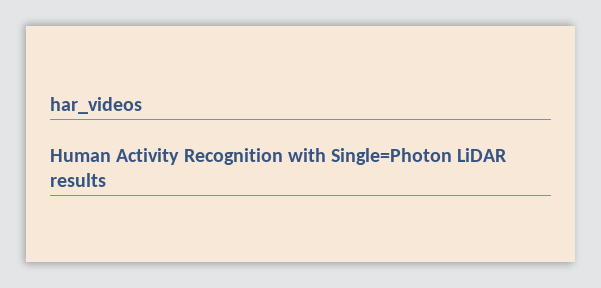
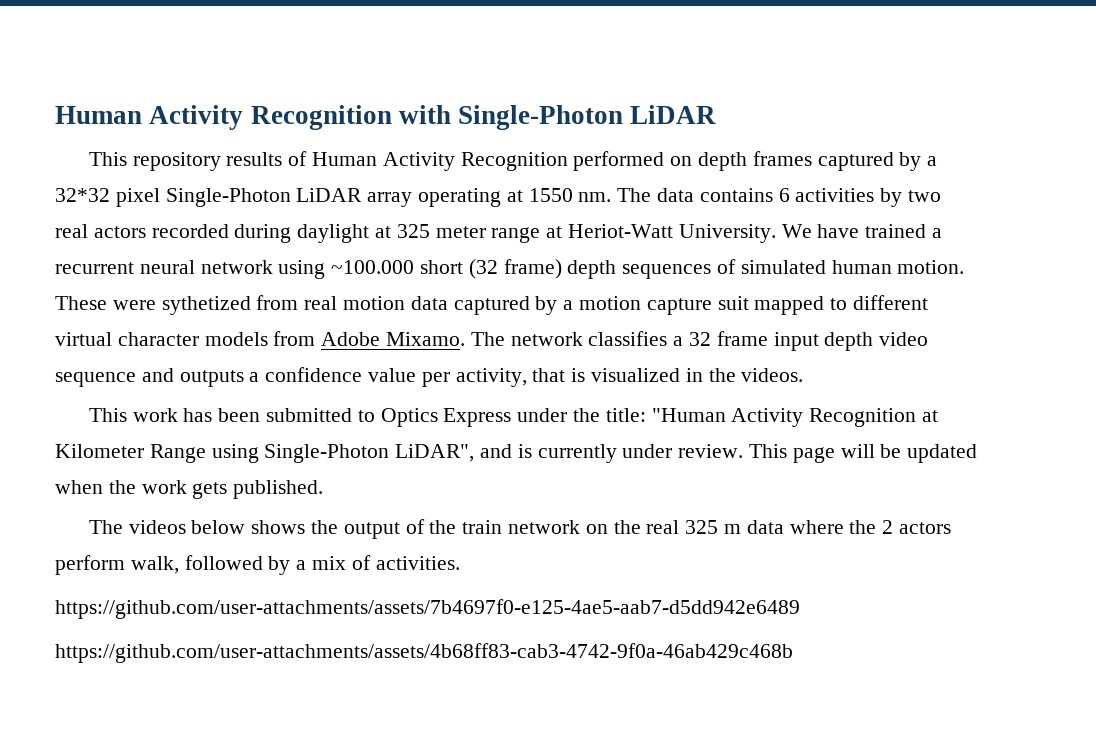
[50,97,142,114] har_videos // -> (55, 115) none
[331,148,508,165] [50,173,106,187] Single=Photon LiDAR results -> [458,105,717,130] [88,151,938,171] [55,188,942,207] [55,224,943,243] [55,259,965,279] [55,295,929,315] [55,331,929,351] [55,367,804,387] [88,408,938,427] [55,444,978,463] [55,480,324,499] [88,519,951,539] [55,555,460,575] [55,599,800,619] [55,643,793,663] Single-Photon LiDAR // This repository results of Human Activity Recognition performed on depth frames captured by a 32*32 pixel Single-Photon LiDAR array operating at 1550 nm. The data contains 6 activities by two real actors recorded during daylight at 325 meter range at Heriot-Watt University. We have trained a recurrent neural network using ~100.000 short (32 frame) depth sequences of simulated human motion. These were sythetized from real motion data captured by a motion capture suit mapped to different virtual character models from Adobe Mixamo. The network classifies a 32 frame input depth video sequence and outputs a confidence value per activity, that is visualized in the videos. // This work has been submitted to Optics Express under the title: "Human Activity Recognition at Kilometer Range using Single-Photon LiDAR", and is currently under review. This page will be updated when the work gets published. // The videos below shows the output of the train network on the real 325 m data where the 2 actors perform walk, followed by a mix of activities. // https://github.com/user-attachments/assets/7b4697f0-e125-4ae5-aab7-d5dd942e6489 // https://github.com/user-attachments/assets/4b68ff83-cab3-4742-9f0a-46ab429c468b

